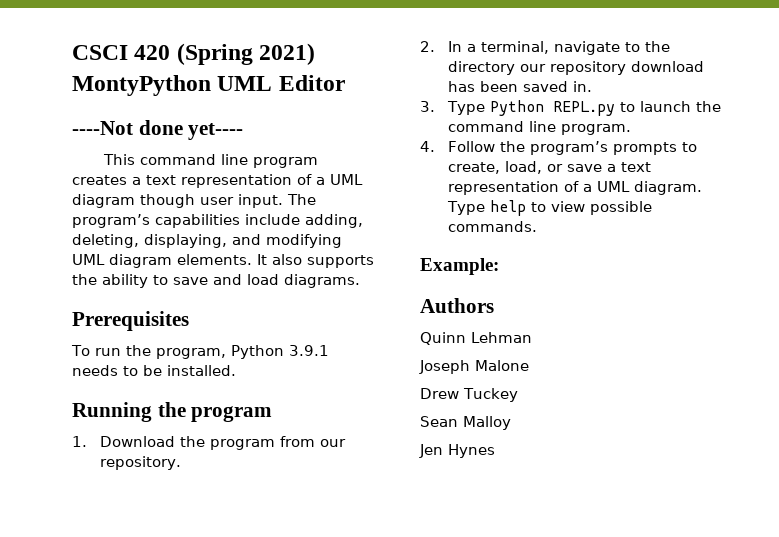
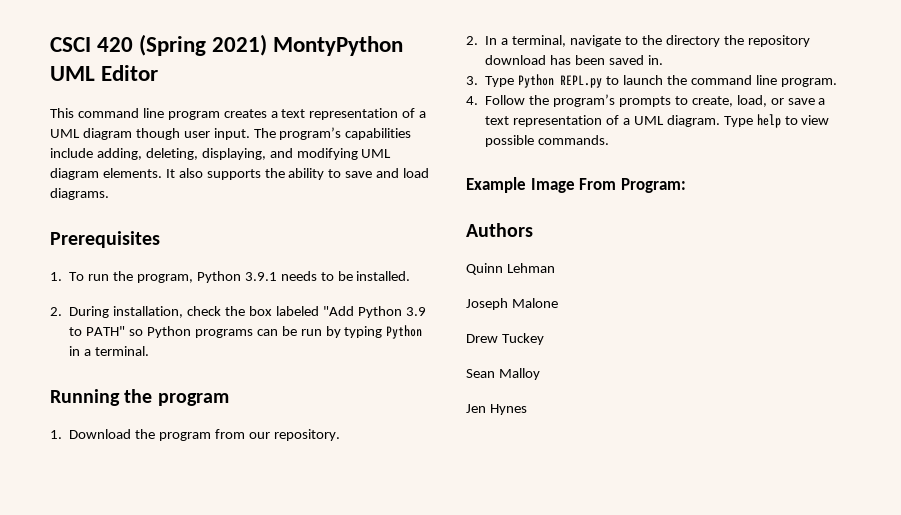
[72,120,244,140] // ----Not done yet---- -> (159, 73) none
(189, 321) none -> [50,272,62,281] 1.
(236, 370) none -> [50,306,426,318] [69,325,423,339] [69,346,150,356] // 2. During installation, check the box labeled "Add Python 3.9 to PATH" so Python programs can be run by typing Python in a terminal.
[520,64,547,72] our -> [723,35,744,45] the
[420,258,499,275] Example: -> [466,177,686,193] Example Image From Program:

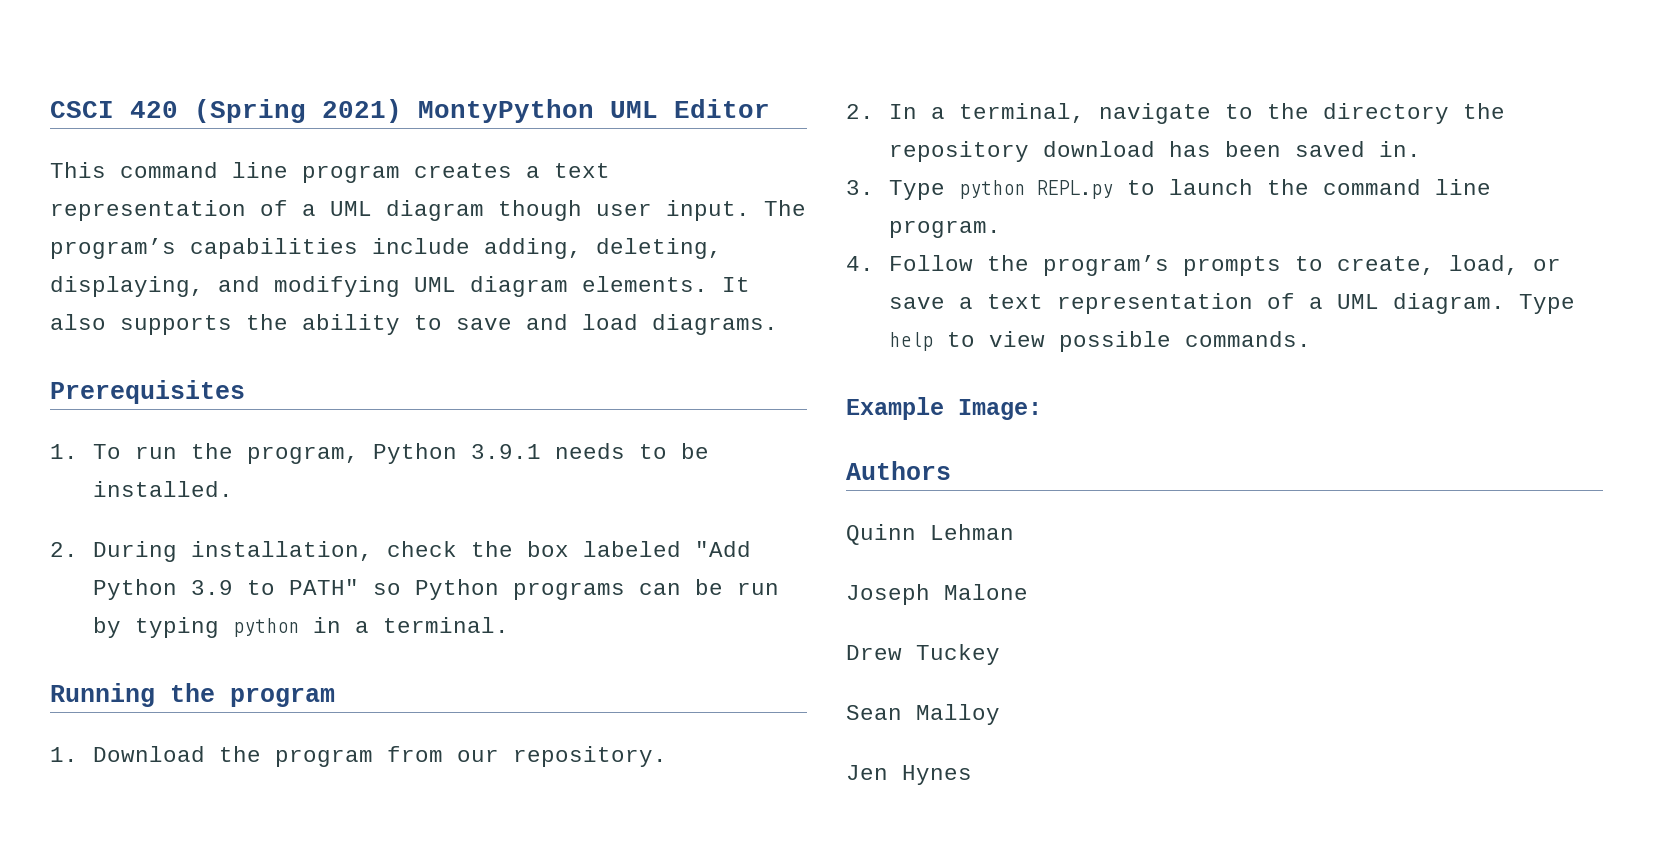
[386,325,423,339] Python -> [232,618,299,637] python
[518,74,555,88] Python -> [958,180,1025,199] python
[530,178,686,193] Image From Program: -> [958,399,1042,420] Image:

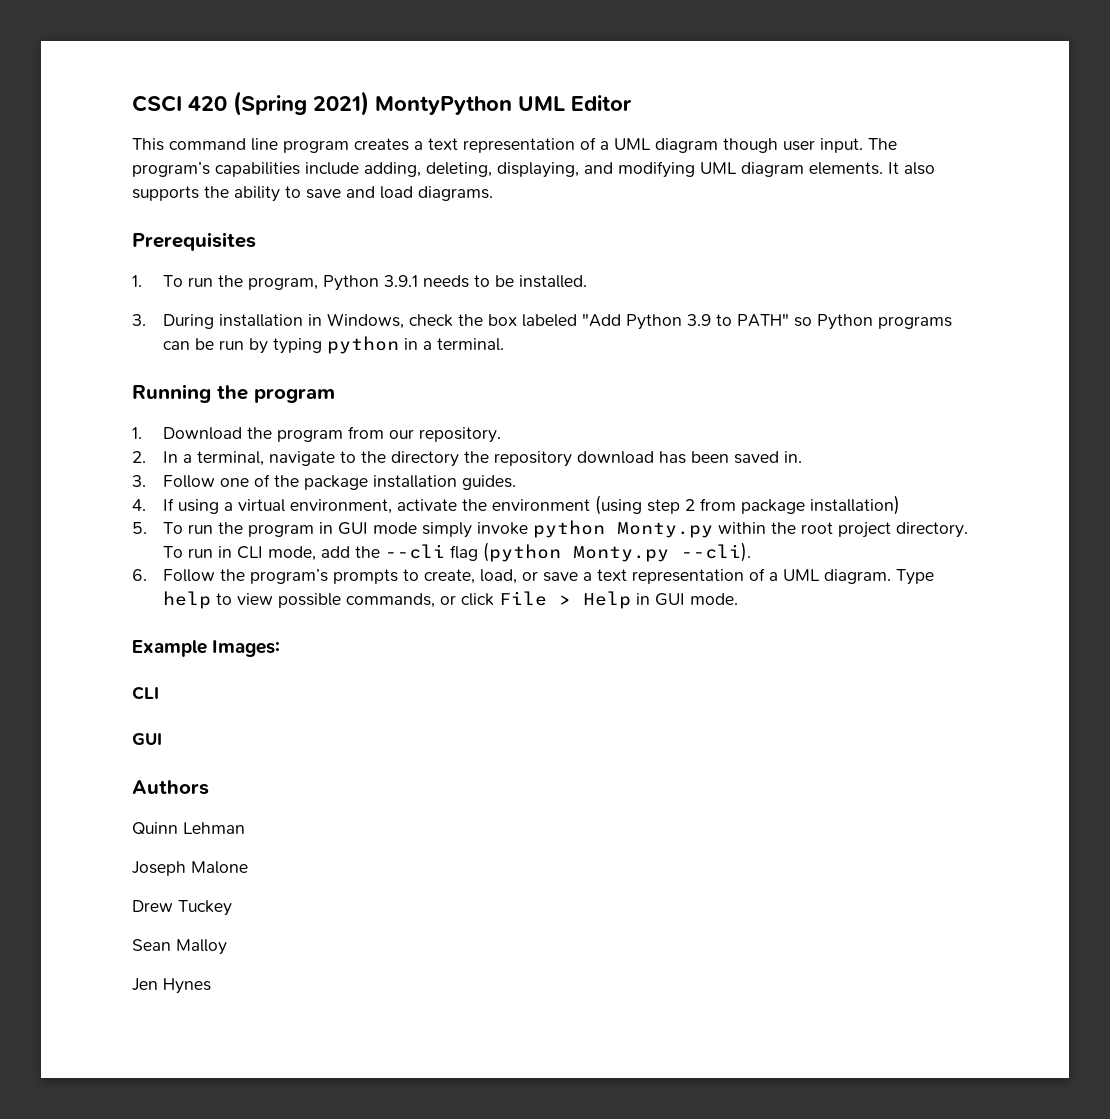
[50,541,373,562] 2. During installation, -> [132,313,405,329] 3. During installation in Windows,
[888,179,1491,200] [888,220,1001,238] [846,256,874,271] Type python REPL.py to launch the command line program. // 4. -> [163,474,517,490] [132,495,901,515] [132,520,969,538] [163,542,752,562] [132,569,147,581] Follow one of the package installation guides. // 4. If using a virtual environment, activate the environment (using step 2 from package installation) // 5. To run the program in GUI mode simply invoke python Monty.py within the root project directory. To run in CLI mode, add the --cli flag (python Monty.py --cli). // 6.
[1184,331,1311,347] [846,397,1042,420] commands. // Example Image: -> [346,591,739,609] [132,640,281,657] [132,686,159,700] [132,733,162,745] commands, or click File > Help in GUI mode. // Example Images: // CLI // GUI

